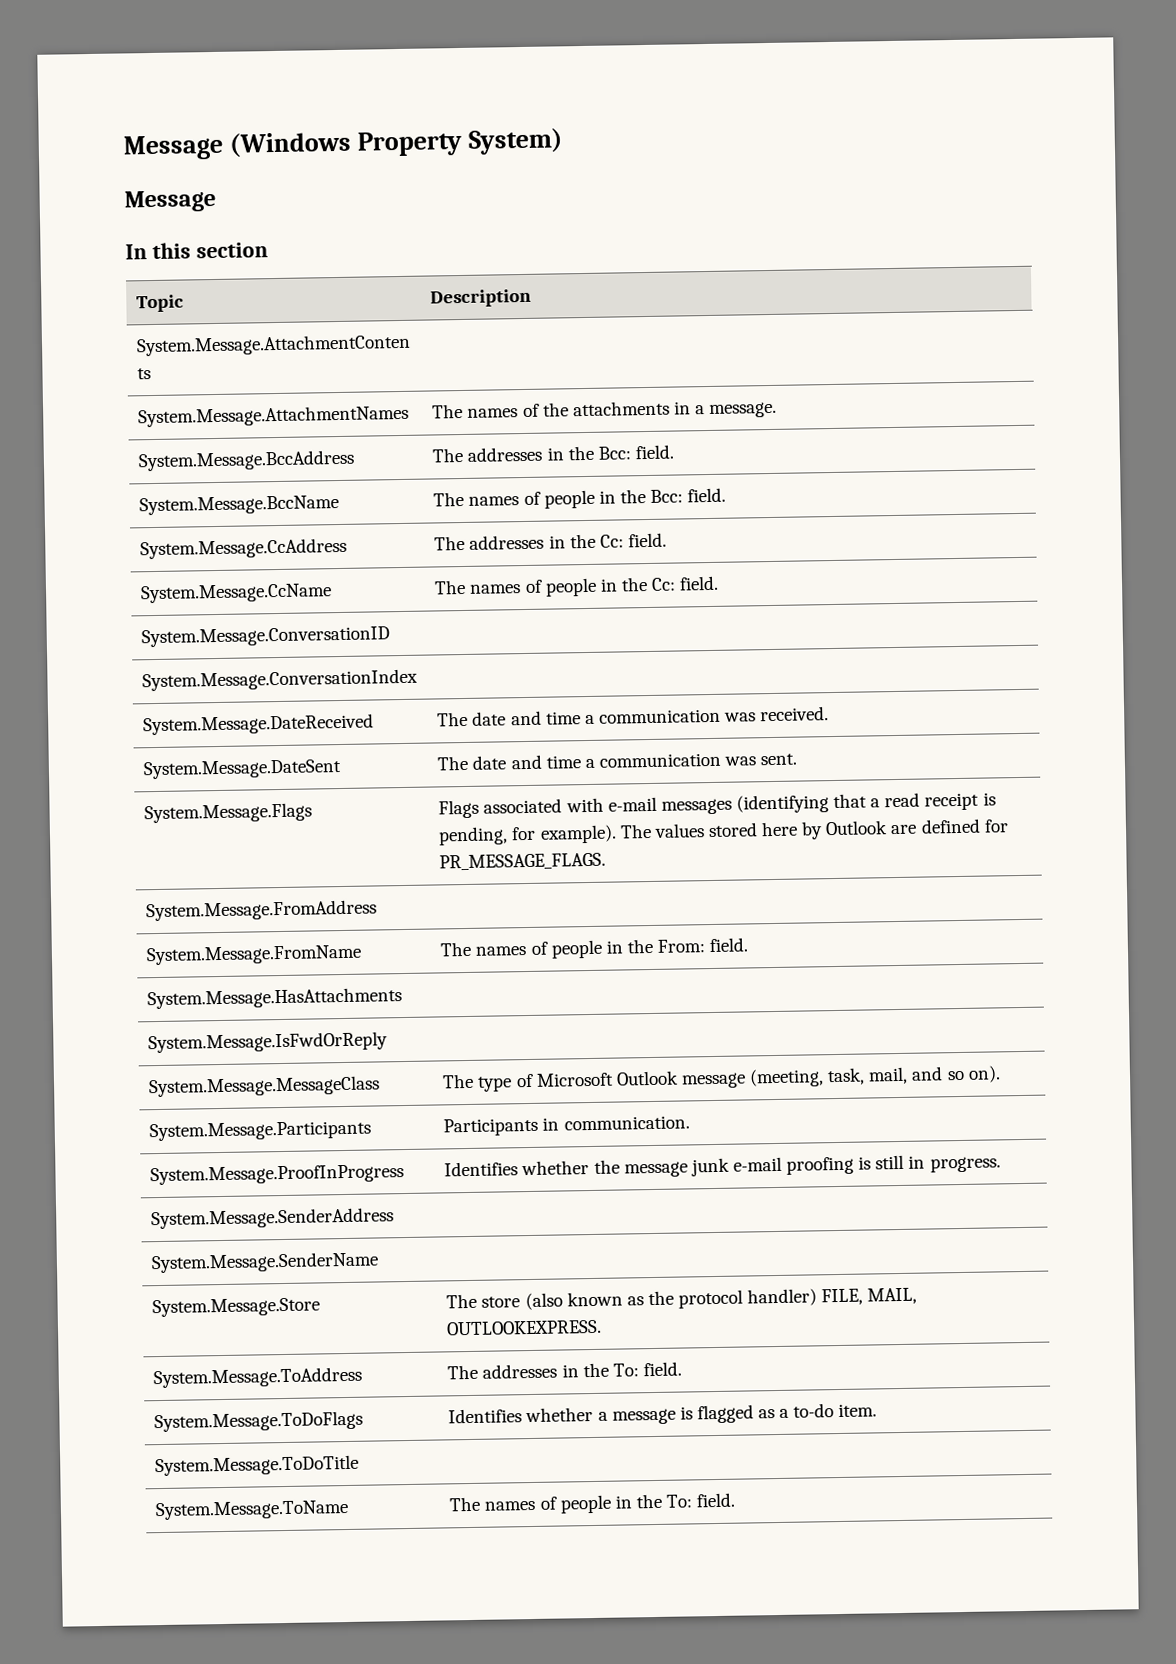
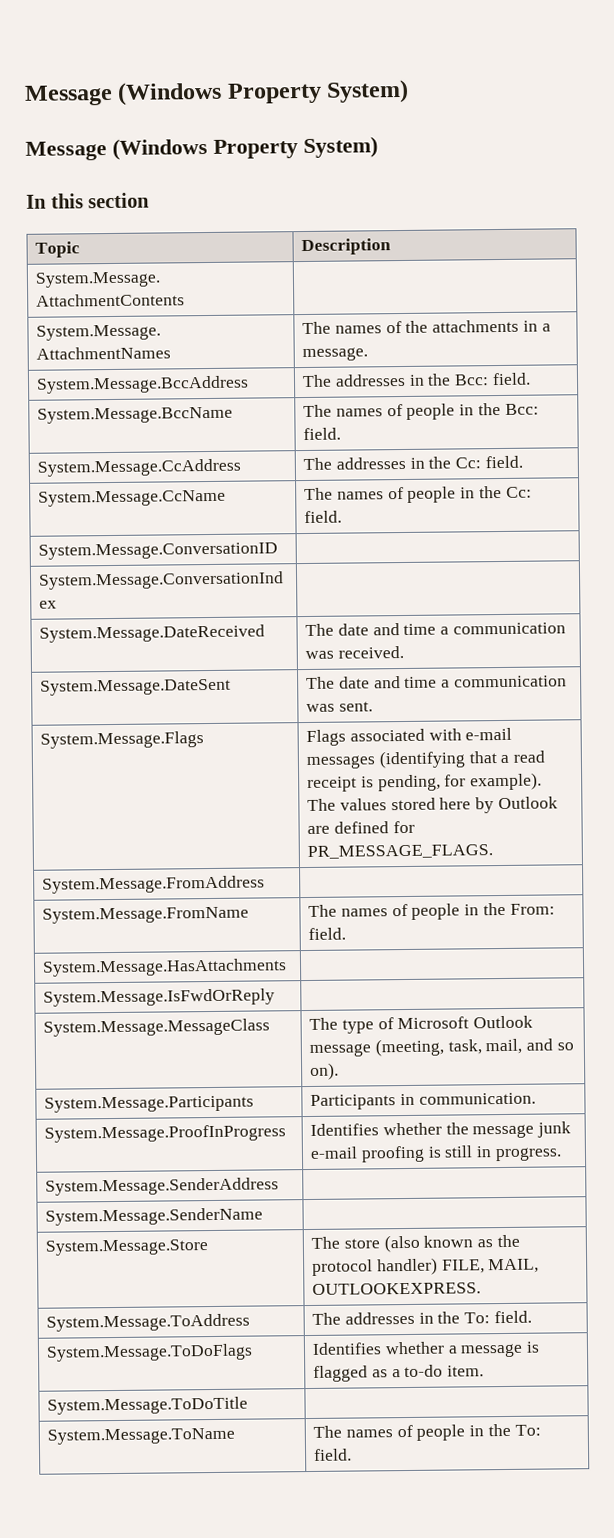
(216, 201) none -> [112,136,378,160] (Windows Property System)

